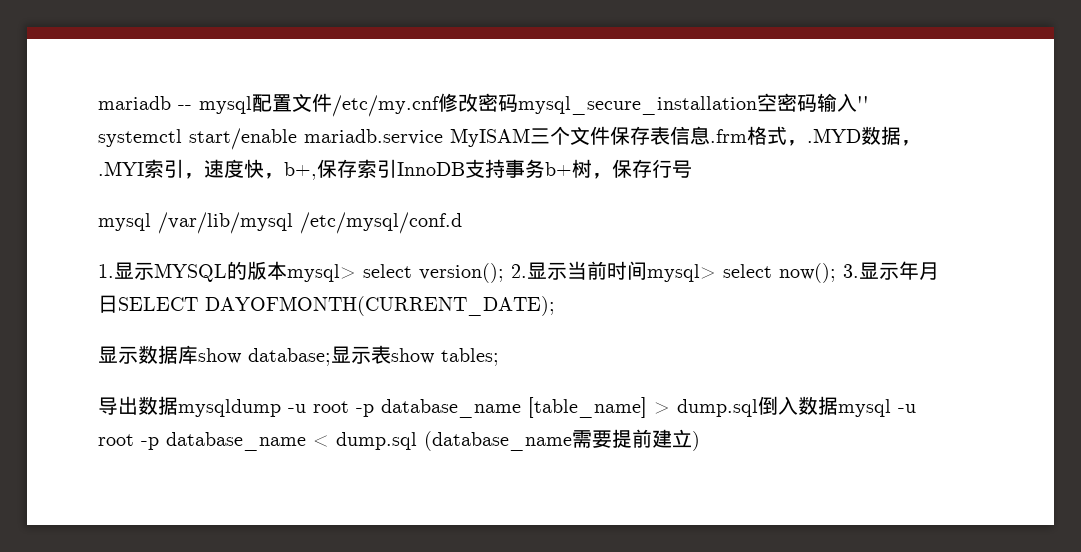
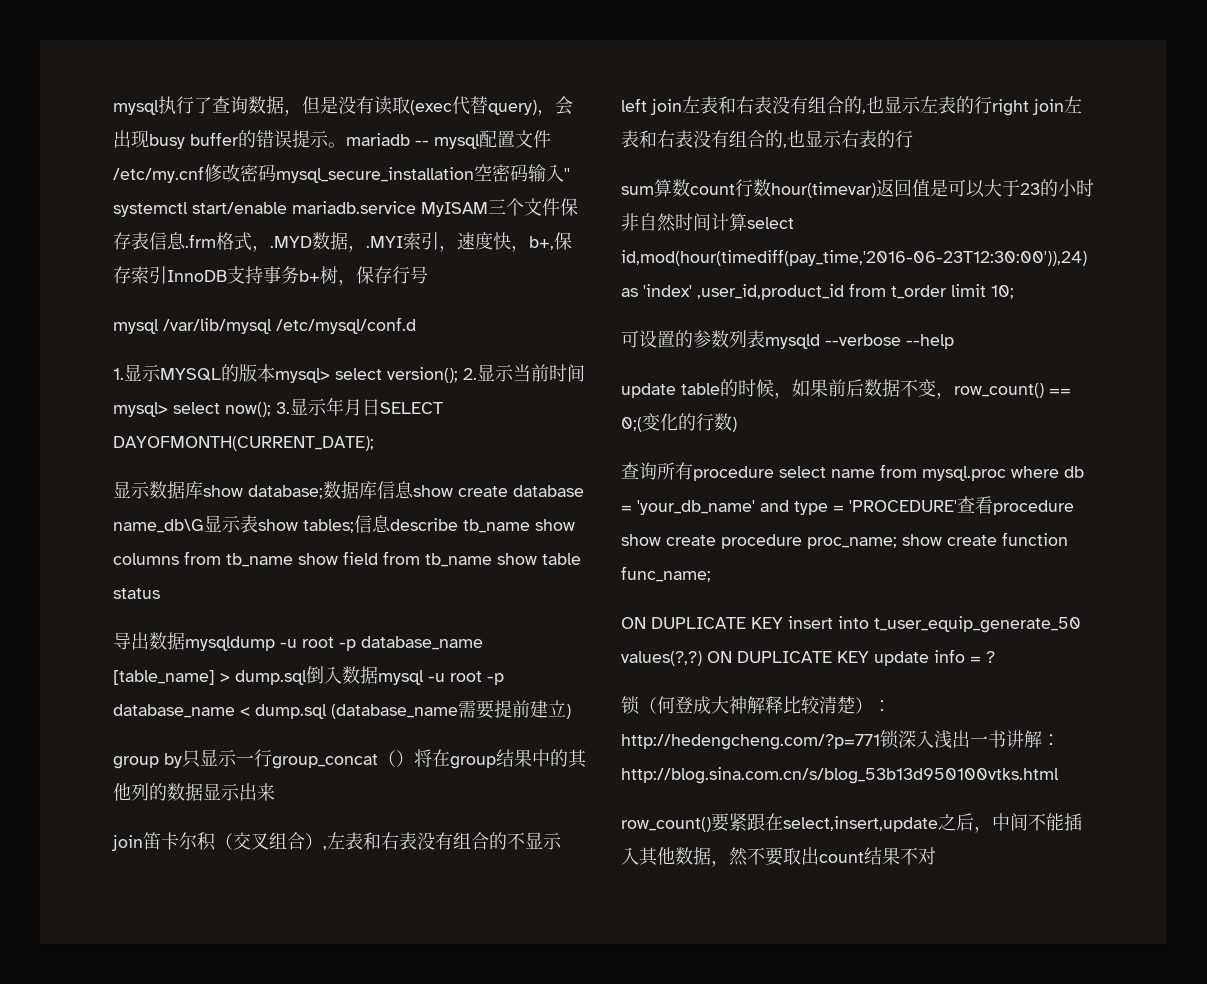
(98, 103) none -> [113,96,573,116] [113,130,346,149] mysql执行了查询数据，但是没有读取(exec代替query)，会出现busy buffer的错误提示。
[331,345,499,366] 显示表show tables; -> [323,481,584,499] [113,515,575,533] [113,551,581,567] [113,588,160,599] 数据库信息show create database name_db\G显示表show tables;信息describe tb_name show columns from tb_name show field from tb_name show table status
(700, 441) none -> [113,749,587,769] [113,783,275,801] [111,832,562,851] [621,96,1082,116] [621,130,913,148] [621,179,1094,198] [621,213,794,232] [621,249,1087,266] [621,283,1014,300] [621,330,954,349] [621,379,1071,399] [621,413,737,432] [621,462,1084,481] [621,496,1074,515] [621,532,1068,549] [621,566,711,582] [621,616,1081,633] [621,649,995,666] [621,696,891,715] [621,730,1060,750] [621,767,1059,784] [621,813,1082,833] [621,847,936,867] // group by只显示一行group_concat（）将在group结果中的其他列的数据显示出来 // join笛卡尔积（交叉组合）,左表和右表没有组合的不显示left join左表和右表没有组合的,也显示左表的行right join左表和右表没有组合的,也显示右表的行 // sum算数count行数hour(timevar)返回值是可以大于23的小时非自然时间计算select id,mod(hour(timediff(pay_time,'2016-06-23T12:30:00')),24) as 'index' ,user_id,product_id from t_order limit 10; // 可设置的参数列表mysqld --verbose --help // update table的时候，如果前后数据不变，row_count() == 0;(变化的行数) // 查询所有procedure select name from mysql.proc where db = 'your_db_name' and type = 'PROCEDURE'查看procedure show create procedure proc_name; show create function func_name; // ON DUPLICATE KEY insert into t_user_equip_generate_50 values(?,?) ON DUPLICATE KEY update info = ? // 锁（何登成大神解释比较清楚）：http://hedengcheng.com/?p=771锁深入浅出一书讲解：http://blog.sina.com.cn/s/blog_53b13d950100vtks.html // row_count()要紧跟在select,insert,update之后，中间不能插入其他数据，然不要取出count结果不对

